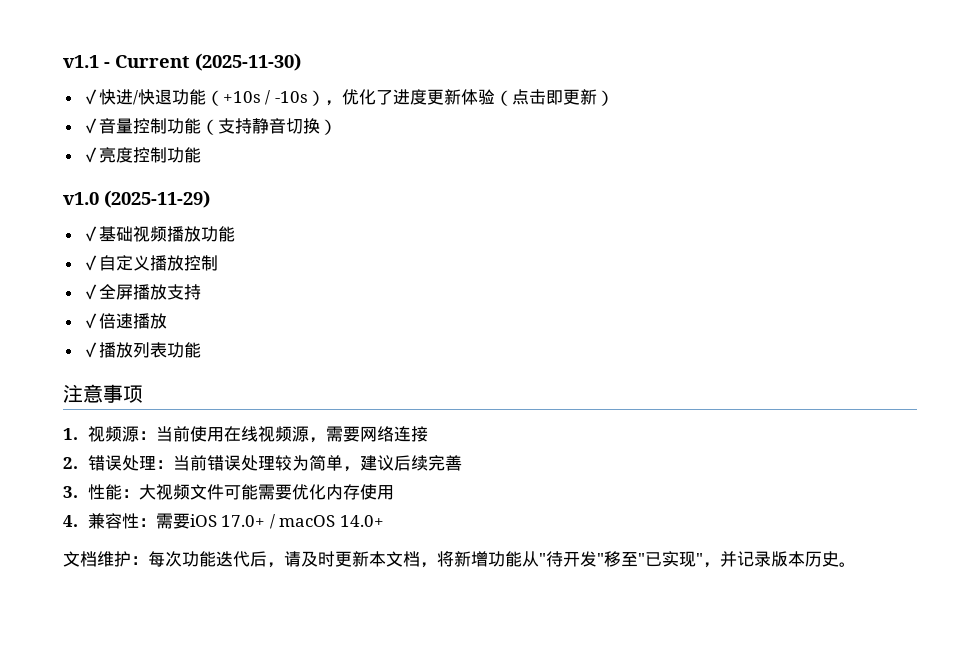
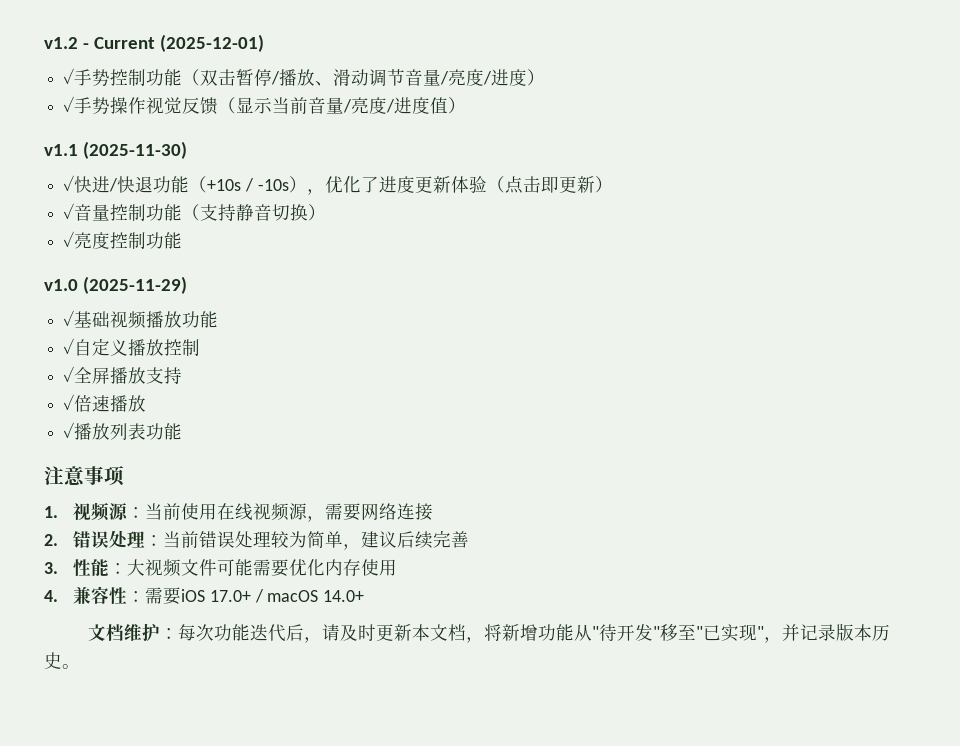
[63,55,99,68] v1.1 -> [44,37,78,49] v1.2
(190, 61) none -> [159,34,264,52] [63,68,546,87] [63,96,467,115] [44,144,78,156] (2025-12-01) // ✓手势控制功能（双击暂停/播放、滑动调节音量/亮度/进度） // ✓手势操作视觉反馈（显示当前音量/亮度/进度值） // v1.1

